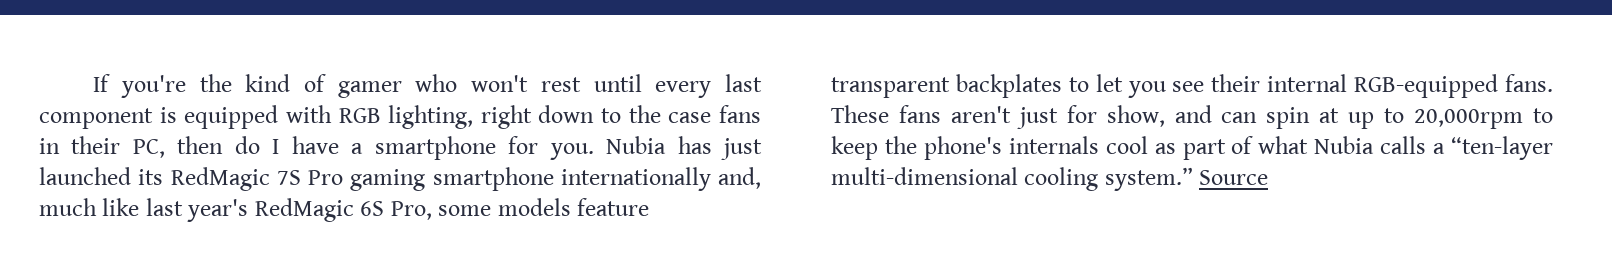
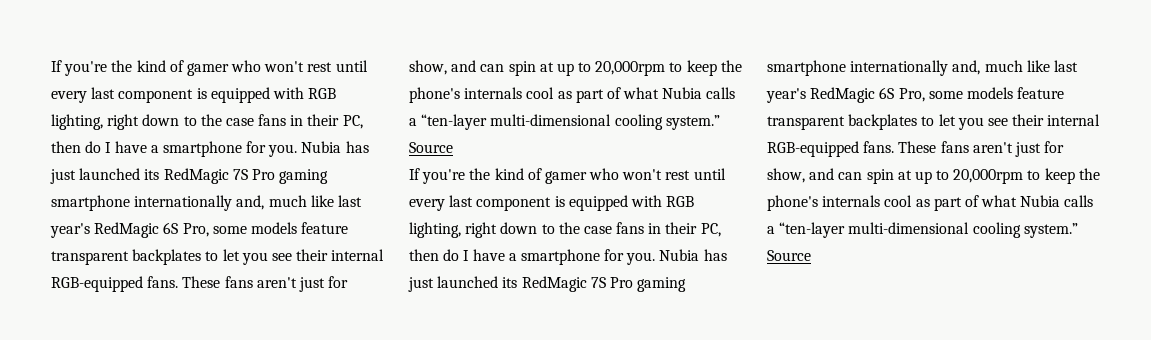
(1269, 177) none -> [409,168,726,184] [409,195,695,211] [409,222,721,238] [409,249,727,265] [408,276,687,292] [767,60,1078,76] [766,87,1065,103] [767,114,1101,130] [767,141,1065,157] [767,168,1100,184] [767,195,1094,211] [767,222,1078,238] [767,250,811,261] // If you're the kind of gamer who won't rest until every last component is equipped with RGB lighting, right down to the case fans in their PC, then do I have a smartphone for you. Nubia has just launched its RedMagic 7S Pro gaming smartphone internationally and, much like last year's RedMagic 6S Pro, some models feature transparent backplates to let you see their internal RGB-equipped fans. These fans aren't just for show, and can spin at up to 20,000rpm to keep the phone's internals cool as part of what Nubia calls a “ten-layer multi-dimensional cooling system.” Source

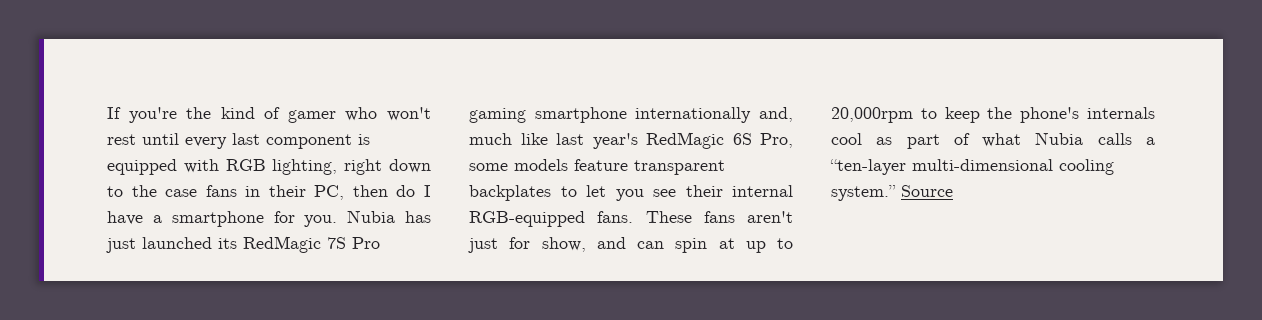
[409,168,726,184] [409,195,695,211] [409,222,721,238] [409,249,727,265] [408,276,687,292] [767,60,1078,76] [766,87,1065,103] [767,114,1101,130] [767,141,1065,157] [767,168,1100,184] [767,195,1094,211] [767,222,1078,238] [767,250,811,261] // If you're the kind of gamer who won't rest until every last component is equipped with RGB lighting, right down to the case fans in their PC, then do I have a smartphone for you. Nubia has just launched its RedMagic 7S Pro gaming smartphone internationally and, much like last year's RedMagic 6S Pro, some models feature transparent backplates to let you see their internal RGB-equipped fans. These fans aren't just for show, and can spin at up to 20,000rpm to keep the phone's internals cool as part of what Nubia calls a “ten-layer multi-dimensional cooling system.” Source -> (953, 191) none

